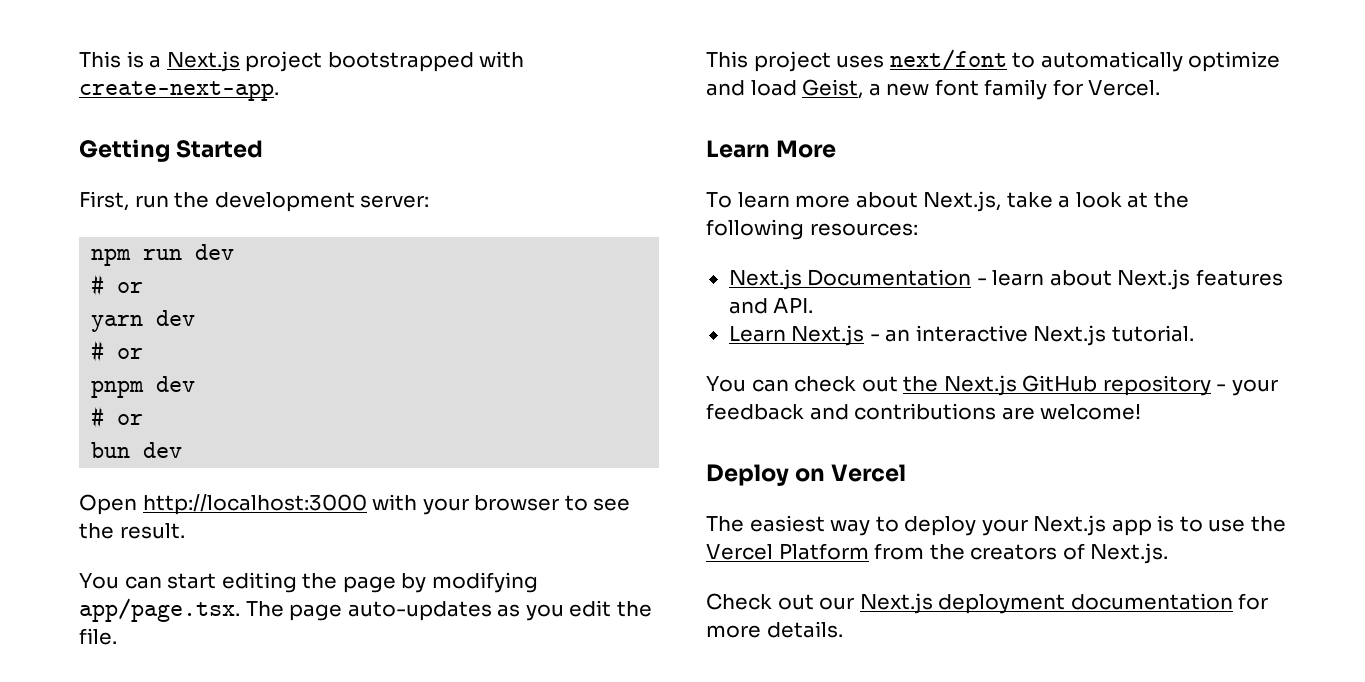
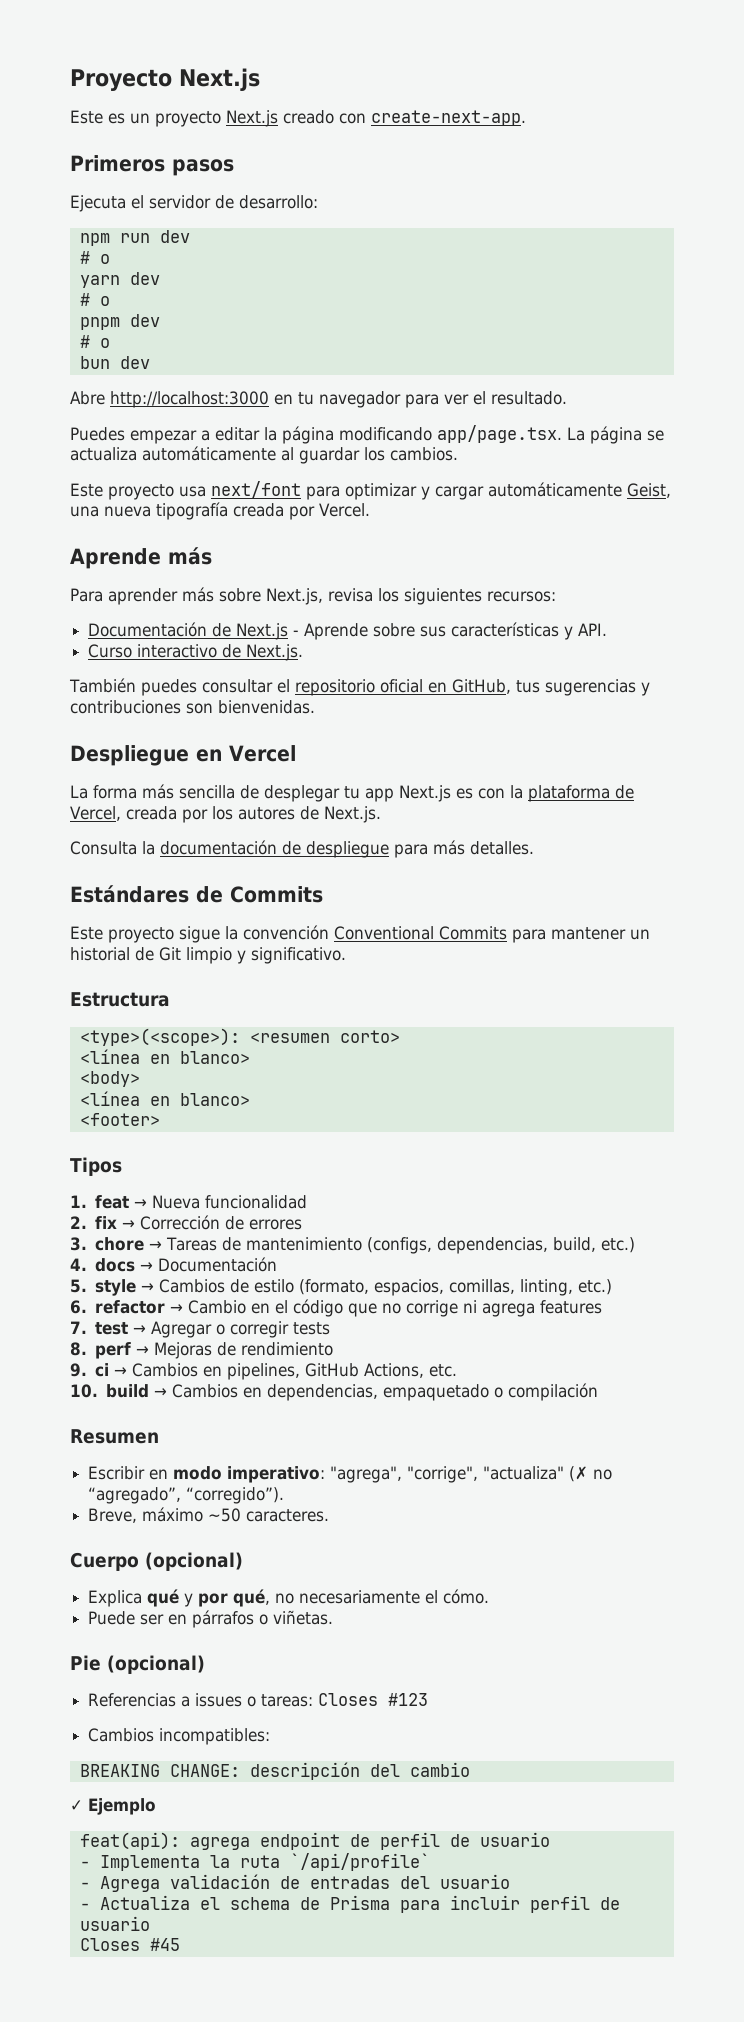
[79,51,525,72] [79,81,279,101] [79,139,264,162] [79,191,430,212] This is a Next.js project bootstrapped with create-next-app. // Getting Started // First, run the development server: -> [70,68,260,91] [70,110,526,127] [70,155,234,176] [70,195,318,212] Proyecto Next.js // Este es un proyecto Next.js creado con create-next-app. // Primeros pasos // Ejecuta el servidor de desarrollo:
[117,282,144,293] or -> [99,254,110,264] o
[117,348,144,359] or -> [99,296,110,306] o
[117,414,144,425] or -> [99,338,110,348] o
[79,494,631,515] [79,523,185,539] [79,572,538,593] [79,598,652,622] [79,628,117,645] [706,49,1281,72] [706,79,1161,100] [706,140,837,158] [706,191,1189,212] [706,219,918,240] [728,269,1283,290] [728,297,814,314] [728,325,1194,346] [706,375,1278,396] [706,403,1142,420] [706,464,907,486] [706,515,1286,536] [706,543,1169,564] [706,593,1269,614] [706,621,843,638] Open http://localhost:3000 with your browser to see the result. // You can start editing the page by modifying app/page.tsx. The page auto-updates as you edit the file. // This project uses next/font to automatically optimize and load Geist, a new font family for Vercel. // Learn More // To learn more about Next.js, take a look at the following resources: // Next.js Documentation - learn about Next.js features and API. // Learn Next.js - an interactive Next.js tutorial. // You can check out the Next.js GitHub repository - your feedback and contributions are welcome! // Deploy on Vercel // The easiest way to deploy your Next.js app is to use the Vercel Platform from the creators of Next.js. // Check out our Next.js deployment documentation for more details. -> [70,391,567,408] [70,425,664,444] [70,446,458,464] [70,481,671,500] [70,502,370,520] [70,547,212,569] [70,587,556,605] [88,622,608,640] [88,644,304,661] [69,678,650,696] [70,700,315,714] [70,745,296,766] [70,784,634,802] [70,806,381,823] [70,840,534,858] [70,885,323,903] [70,925,650,943] [70,947,346,964] [70,992,170,1007] [79,1028,400,1046] [79,1049,250,1064] [79,1071,140,1087] [79,1091,250,1106] [79,1113,160,1126] [70,1157,122,1176] [70,1195,308,1209] [70,1215,303,1230] [70,1237,636,1254] [70,1257,278,1272] [70,1279,613,1296] [70,1299,603,1317] [70,1321,331,1338] [70,1342,334,1359] [70,1363,458,1380] [70,1383,599,1401] [70,1429,159,1444] [88,1466,613,1483] [88,1487,285,1504] [88,1507,330,1523] [70,1552,243,1571] [88,1589,490,1607] [88,1610,334,1628] [70,1655,205,1674] [88,1693,429,1707] [88,1728,271,1745] [79,1762,470,1780] [70,1798,156,1815] [79,1832,550,1850] [79,1853,430,1871] [79,1874,510,1892] [79,1895,620,1913] [79,1916,150,1931] [79,1938,180,1951] Abre http://localhost:3000 en tu navegador para ver el resultado. // Puedes empezar a editar la página modificando app/page.tsx. La página se actualiza automáticamente al guardar los cambios. // Este proyecto usa next/font para optimizar y cargar automáticamente Geist, una nueva tipografía creada por Vercel. // Aprende más // Para aprender más sobre Next.js, revisa los siguientes recursos: // Documentación de Next.js - Aprende sobre sus características y API. // Curso interactivo de Next.js. // También puedes consultar el repositorio oficial en GitHub, tus sugerencias y contribuciones son bienvenidas. // Despliegue en Vercel // La forma más sencilla de desplegar tu app Next.js es con la plataforma de Vercel, creada por los autores de Next.js. // Consulta la documentación de despliegue para más detalles. // Estándares de Commits // Este proyecto sigue la convención Conventional Commits para mantener un historial de Git limpio y significativo. // Estructura // <type>(<scope>): <resumen corto> // <línea en blanco> // <body> // <línea en blanco> // <footer> // Tipos // 1. feat → Nueva funcionalidad // 2. fix → Corrección de errores // 3. chore → Tareas de mantenimiento (configs, dependencias, build, etc.) // 4. docs → Documentación // 5. style → Cambios de estilo (formato, espacios, comillas, linting, etc.) // 6. refactor → Cambio en el código que no corrige ni agrega features // 7. test → Agregar o corregir tests // 8. perf → Mejoras de rendimiento // 9. ci → Cambios en pipelines, GitHub Actions, etc. // 10. build → Cambios en dependencias, empaquetado o compilación // Resumen // Escribir en modo imperativo: "agrega", "corrige", "actualiza" (✗ no “agregado”, “corregido”). // Breve, máximo ~50 caracteres. // Cuerpo (opcional) // Explica qué y por qué, no necesariamente el cómo. // Puede ser en párrafos o viñetas. // Pie (opcional) // Referencias a issues o tareas: Closes #123 // Cambios incompatibles: // BREAKING CHANGE: descripción del cambio // ✓ Ejemplo // feat(api): agrega endpoint de perfil de usuario // - Implementa la ruta `/api/profile` // - Agrega validación de entradas del usuario // - Actualiza el schema de Prisma para incluir perfil de usuario // Closes #45

